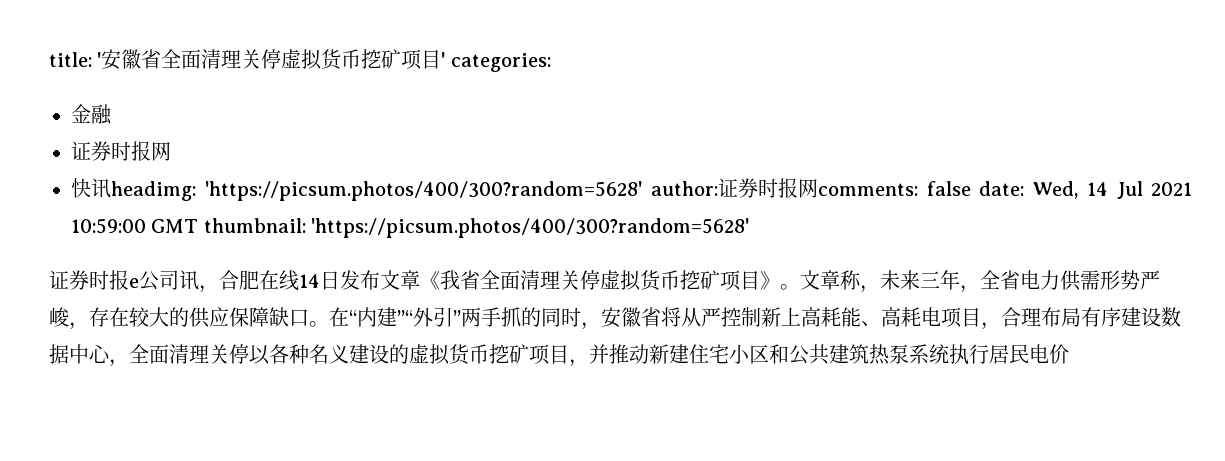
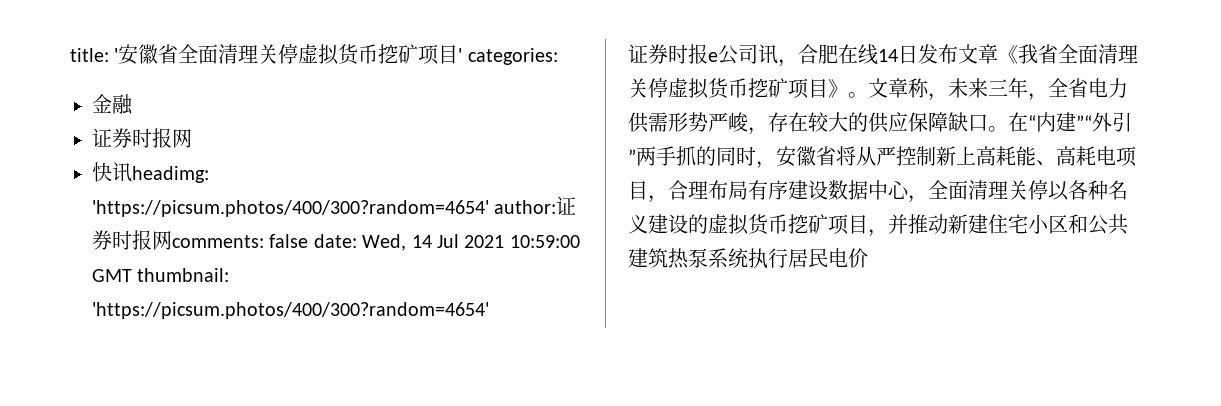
[204,181,643,201] 'https://picsum.photos/400/300?random=5628' -> [92,200,489,217] 'https://picsum.photos/400/300?random=4654'
[311,218,750,238] 'https://picsum.photos/400/300?random=5628' -> [92,302,489,319] 'https://picsum.photos/400/300?random=4654'

